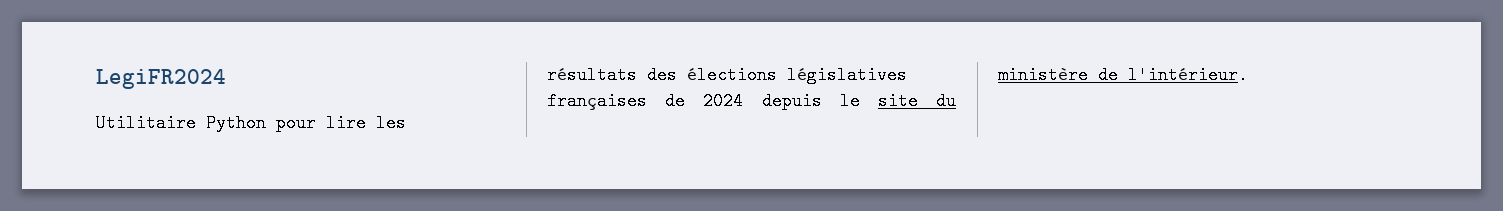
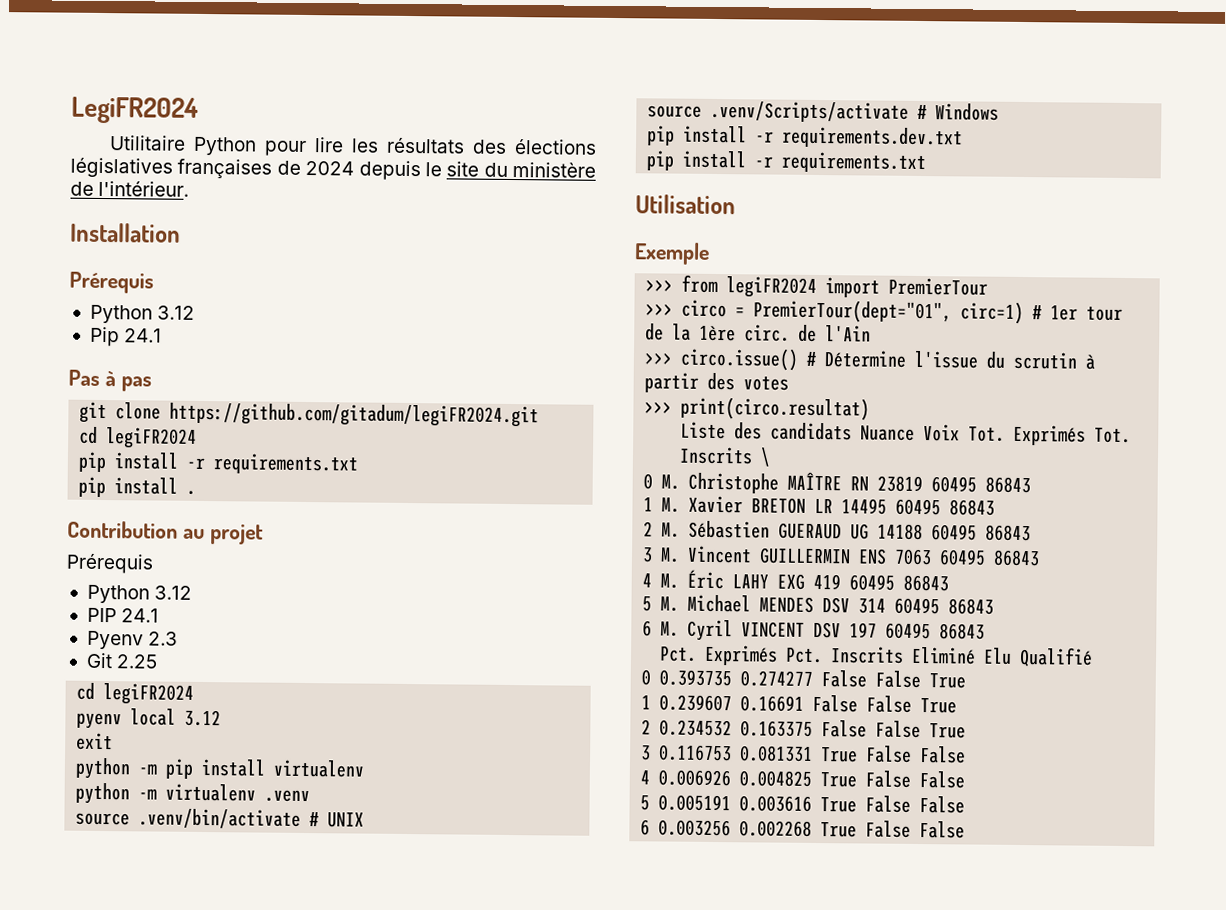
(1248, 75) none -> [70,222,181,243] [69,271,154,294] [89,304,196,324] [89,326,163,347] [68,369,152,392] [79,401,540,428] [79,426,198,449] [78,451,359,475] [78,476,197,498] [67,520,264,545] [66,553,154,574] [86,584,193,604] [86,607,160,623] [86,630,179,650] [85,652,159,669] [76,682,195,705] [76,708,222,730] [76,732,114,751] [75,757,366,780] [75,782,311,805] [75,808,365,829] [647,100,1000,123] [647,125,964,149] [646,150,927,174] [635,194,736,215] [634,242,710,265] [645,274,989,298] [645,299,1124,325] [645,323,872,342] [644,347,1097,371] [644,372,790,393] [644,396,871,421] [680,421,1132,446] [679,446,772,467] [643,471,1032,494] [643,495,996,516] [643,520,1032,542] [642,545,1041,567] [642,569,950,592] [642,594,995,615] [642,619,986,642] [659,644,1094,668] [641,669,967,689] [641,694,958,714] [641,719,967,739] [641,744,967,764] [640,769,966,789] [640,794,966,814] [640,819,966,839] // Installation // Prérequis // Python 3.12 // Pip 24.1 // Pas à pas // git clone https://github.com/gitadum/legiFR2024.git // cd legiFR2024 // pip install -r requirements.txt // pip install . // Contribution au projet // Prérequis // Python 3.12 // PIP 24.1 // Pyenv 2.3 // Git 2.25 // cd legiFR2024 // pyenv local 3.12 // exit // python -m pip install virtualenv // python -m virtualenv .venv // source .venv/bin/activate # UNIX // source .venv/Scripts/activate # Windows // pip install -r requirements.dev.txt // pip install -r requirements.txt // Utilisation // Exemple // >>> from legiFR2024 import PremierTour // >>> circo = PremierTour(dept="01", circ=1) # 1er tour de la 1ère circ. de l'Ain // >>> circo.issue() # Détermine l'issue du scrutin à partir des votes // >>> print(circo.resultat) // Liste des candidats Nuance Voix Tot. Exprimés Tot. Inscrits \ // 0 M. Christophe MAÎTRE RN 23819 60495 86843 // 1 M. Xavier BRETON LR 14495 60495 86843 // 2 M. Sébastien GUERAUD UG 14188 60495 86843 // 3 M. Vincent GUILLERMIN ENS 7063 60495 86843 // 4 M. Éric LAHY EXG 419 60495 86843 // 5 M. Michael MENDES DSV 314 60495 86843 // 6 M. Cyril VINCENT DSV 197 60495 86843 // Pct. Exprimés Pct. Inscrits Eliminé Elu Qualifié // 0 0.393735 0.274277 False False True // 1 0.239607 0.16691 False False True // 2 0.234532 0.163375 False False True // 3 0.116753 0.081331 True False False // 4 0.006926 0.004825 True False False // 5 0.005191 0.003616 True False False // 6 0.003256 0.002268 True False False

